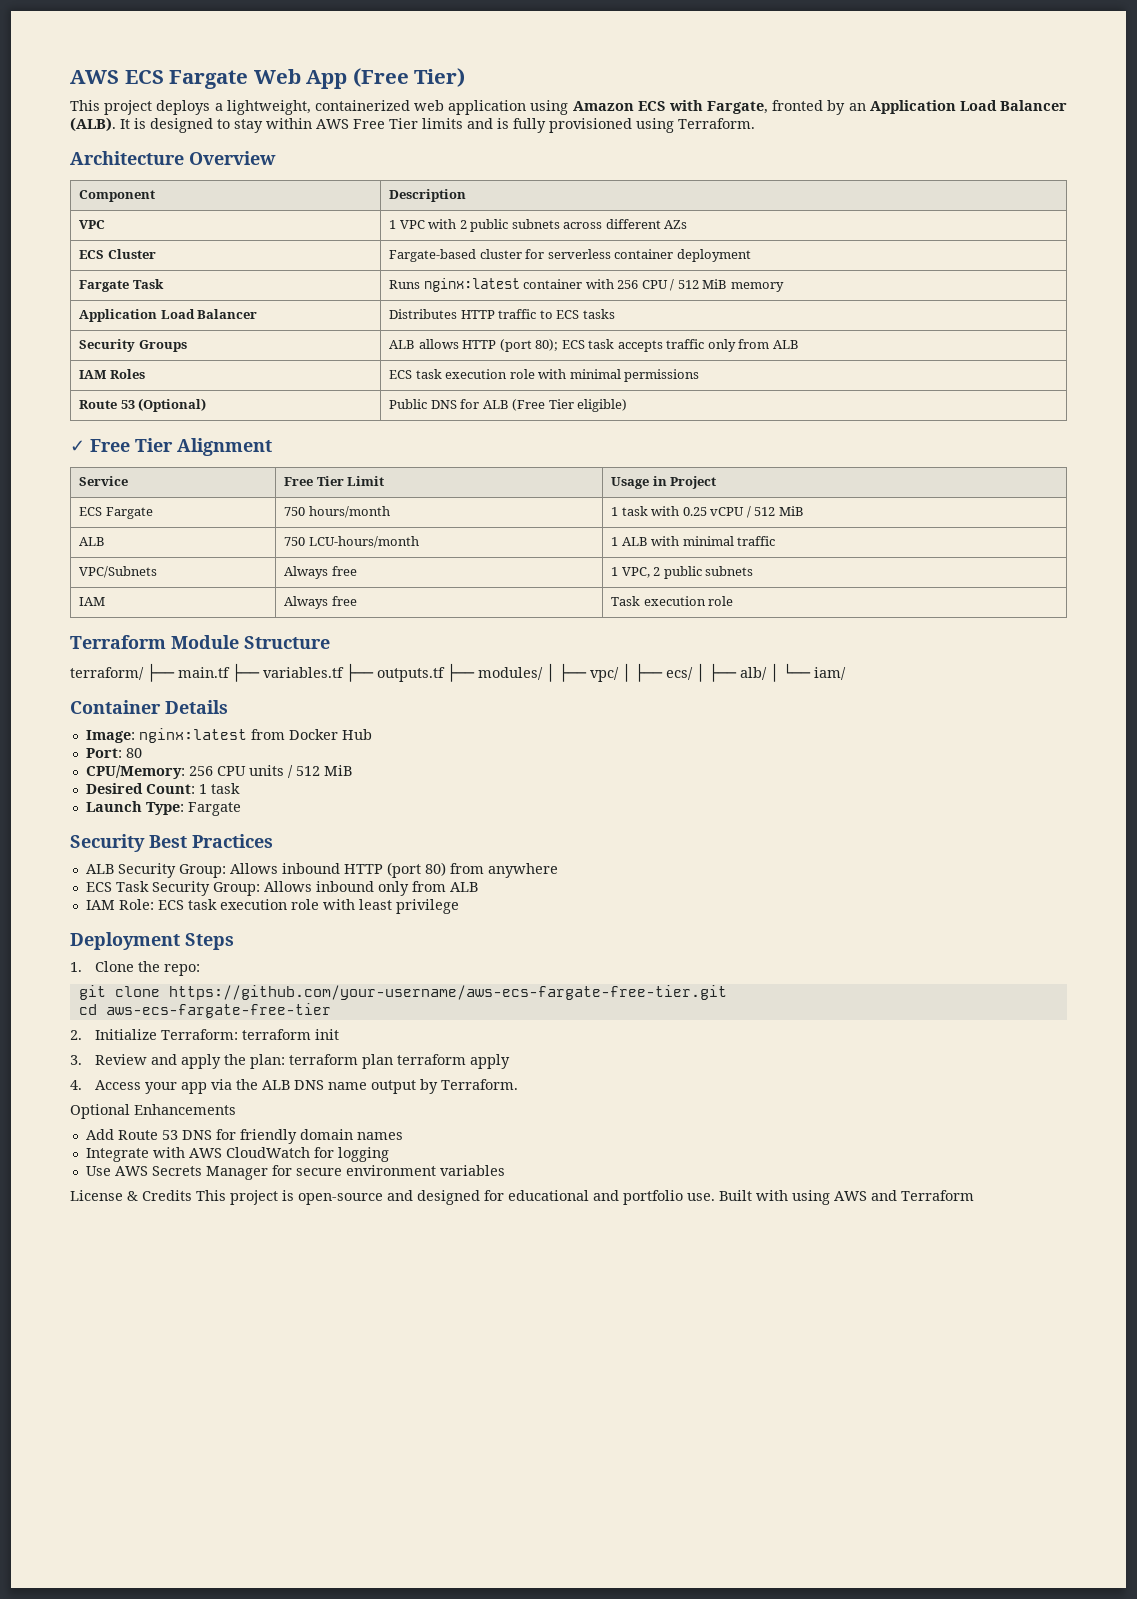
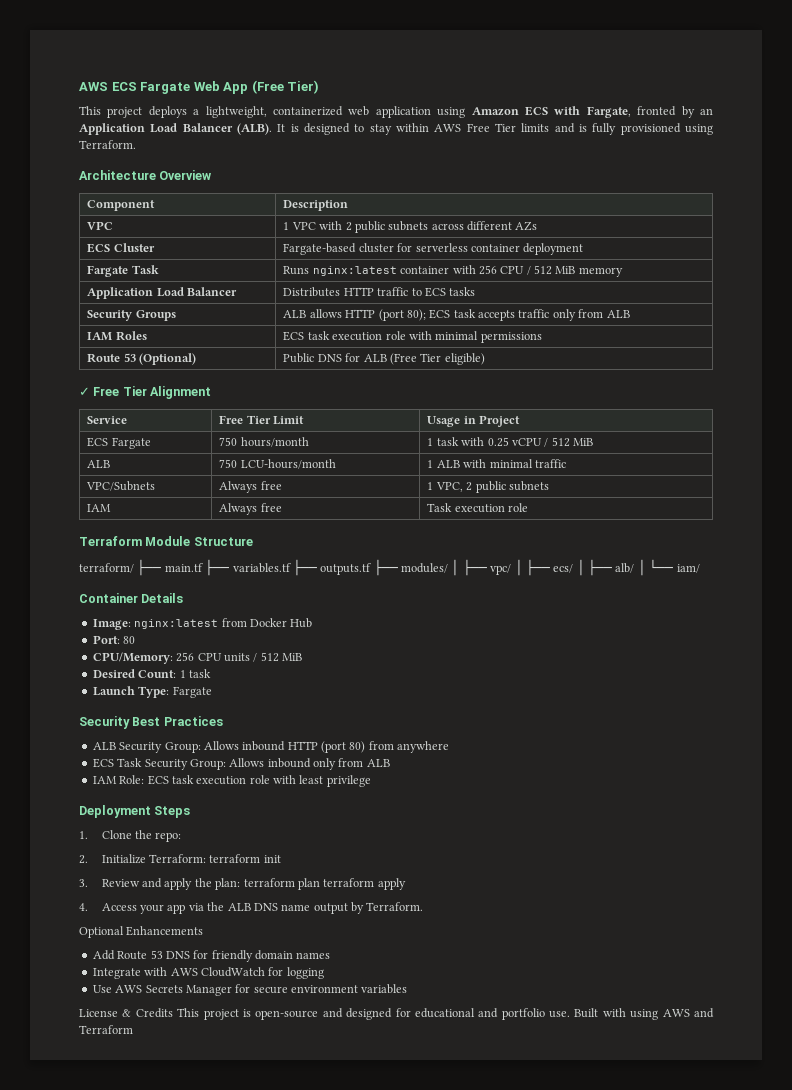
[78,985,727,1000] [78,1003,331,1018] // git clone https://github.com/your-username/aws-ecs-fargate-free-tier.git // cd aws-ecs-fargate-free-tier -> (182, 837) none

